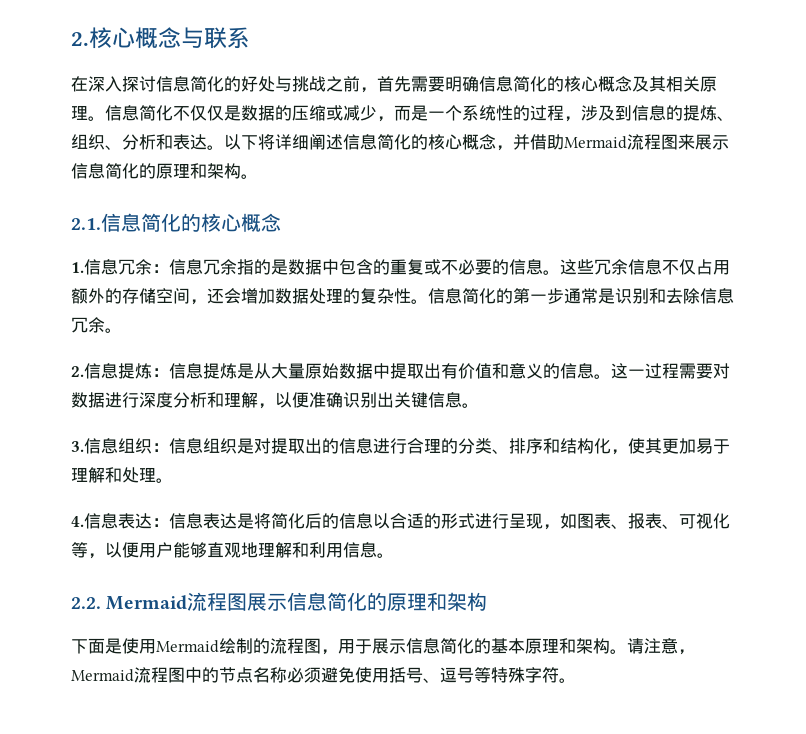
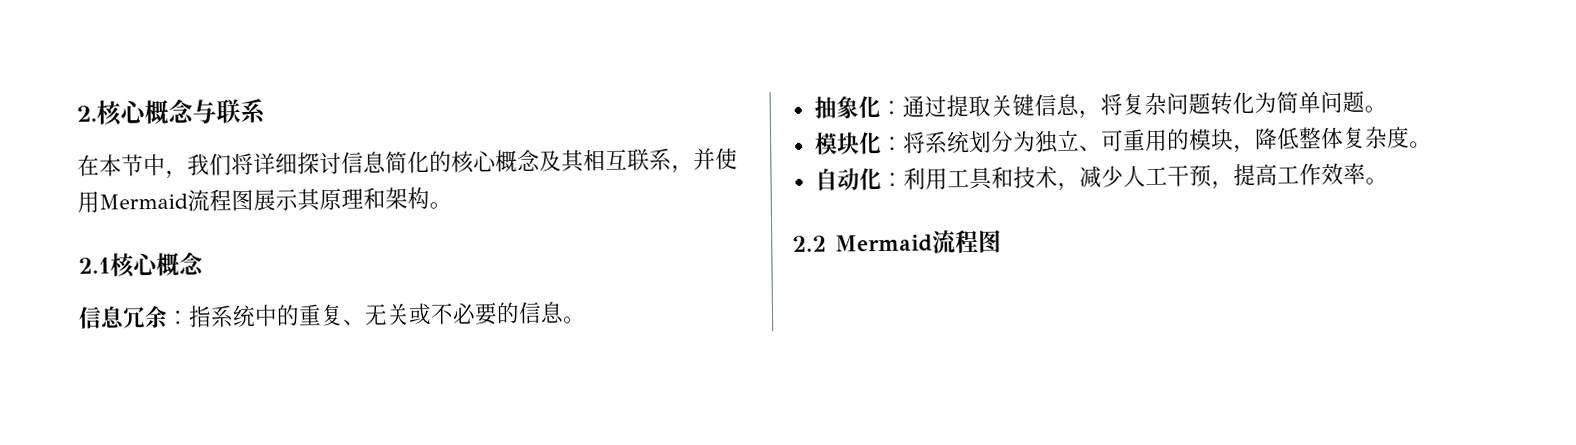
[88,76,717,93] [71,105,734,122] [71,134,729,151] [71,163,156,179] 深入探讨信息简化的好处与挑战之前，首先需要明确信息简化的核心概念及其相关原理。信息简化不仅仅是数据的压缩或减少，而是一个系统性的过程，涉及到信息的提炼、组织、分析和表达。以下将详细阐述信息简化的核心概念，并借助Mermaid流程图来展示信息简化的 -> [99,147,738,179] [77,188,321,213] 本节中，我们将详细探讨信息简化的核心概念及其相互联系，并使用Mermaid流程图展示其
[71,213,201,232] 2.1.信息简化的 -> [78,257,111,274] 2.1
[71,262,84,273] 1. -> (204, 264) none
[169,259,730,275] [71,288,734,305] [71,317,122,333] [71,363,730,379] [71,392,479,409] [71,438,730,455] [71,467,173,483] [71,513,730,530] [71,542,394,559] [71,592,488,611] [71,638,695,655] [71,667,576,683] 信息冗余指的是数据中包含的重复或不必要的信息。这些冗余信息不仅占用额外的存储空间，还会增加数据处理的复杂性。信息简化的第一步通常是识别和去除信息冗余。 // 2.信息提炼：信息提炼是从大量原始数据中提取出有价值和意义的信息。这一过程需要对数据进行深度分析和理解，以便准确识别出关键信息。 // 3.信息组织：信息组织是对提取出的信息进行合理的分类、排序和结构化，使其更加易于理解和处理。 // 4.信息表达：信息表达是将简化后的信息以合适的形式进行呈现，如图表、报表、可视化等，以便用户能够直观地理解和利用信息。 // 2.2. Mermaid流程图展示信息简化的原理和架构 // 下面是使用Mermaid绘制的流程图，用于展示信息简化的基本原理和架构。请注意，Mermaid流程图中的节点名称必须避免使用括号、逗号等特殊字符。 -> [188,301,586,328] [813,90,1387,119] [814,126,1432,155] [814,162,1388,192] [792,229,1002,254] 指系统中的重复、无关或不必要的信息。 // 抽象化：通过提取关键信息，将复杂问题转化为简单问题。 // 模块化：将系统划分为独立、可重用的模块，降低整体复杂度。 // 自动化：利用工具和技术，减少人工干预，提高工作效率。 // 2.2 Mermaid流程图

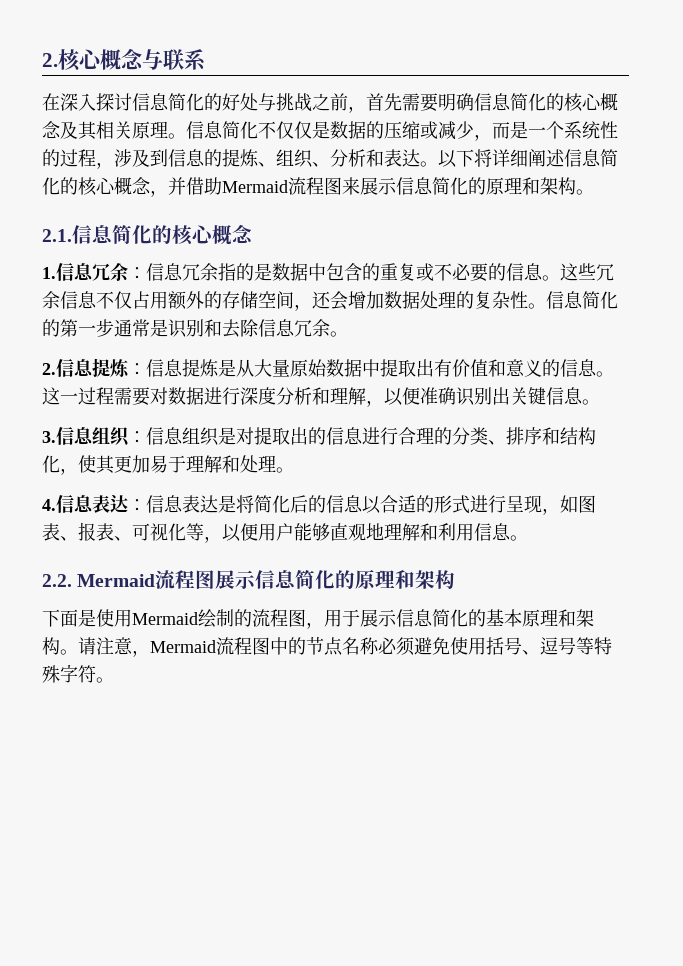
[99,147,738,179] [77,188,321,213] 本节中，我们将详细探讨信息简化的核心概念及其相互联系，并使用Mermaid流程图展示其 -> [60,93,618,113] [42,121,618,141] [42,149,618,169] [42,177,486,197] 深入探讨信息简化的好处与挑战之前，首先需要明确信息简化的核心概念及其相关原理。信息简化不仅仅是数据的压缩或减少，而是一个系统性的过程，涉及到信息的提炼、组织、分析和表达。以下将详细阐述信息简化的核心概念，并借助Mermaid流程图来展示信息简化的
[78,257,111,274] 2.1 -> [42,225,172,244] 2.1.信息简化的
(204, 264) none -> [42,267,56,279] 1.
[188,301,586,328] [813,90,1387,119] [814,126,1432,155] [814,162,1388,192] [792,229,1002,254] 指系统中的重复、无关或不必要的信息。 // 抽象化：通过提取关键信息，将复杂问题转化为简单问题。 // 模块化：将系统划分为独立、可重用的模块，降低整体复杂度。 // 自动化：利用工具和技术，减少人工干预，提高工作效率。 // 2.2 Mermaid流程图 -> [146,263,614,282] [42,291,618,311] [42,319,348,338] [42,358,614,377] [42,387,600,407] [42,427,596,447] [42,455,294,475] [42,495,596,515] [42,522,528,543] [42,570,456,589] [42,609,594,629] [42,637,612,657] [42,664,114,683] 信息冗余指的是数据中包含的重复或不必要的信息。这些冗余信息不仅占用额外的存储空间，还会增加数据处理的复杂性。信息简化的第一步通常是识别和去除信息冗余。 // 2.信息提炼：信息提炼是从大量原始数据中提取出有价值和意义的信息。这一过程需要对数据进行深度分析和理解，以便准确识别出关键信息。 // 3.信息组织：信息组织是对提取出的信息进行合理的分类、排序和结构化，使其更加易于理解和处理。 // 4.信息表达：信息表达是将简化后的信息以合适的形式进行呈现，如图表、报表、可视化等，以便用户能够直观地理解和利用信息。 // 2.2. Mermaid流程图展示信息简化的原理和架构 // 下面是使用Mermaid绘制的流程图，用于展示信息简化的基本原理和架构。请注意，Mermaid流程图中的节点名称必须避免使用括号、逗号等特殊字符。

